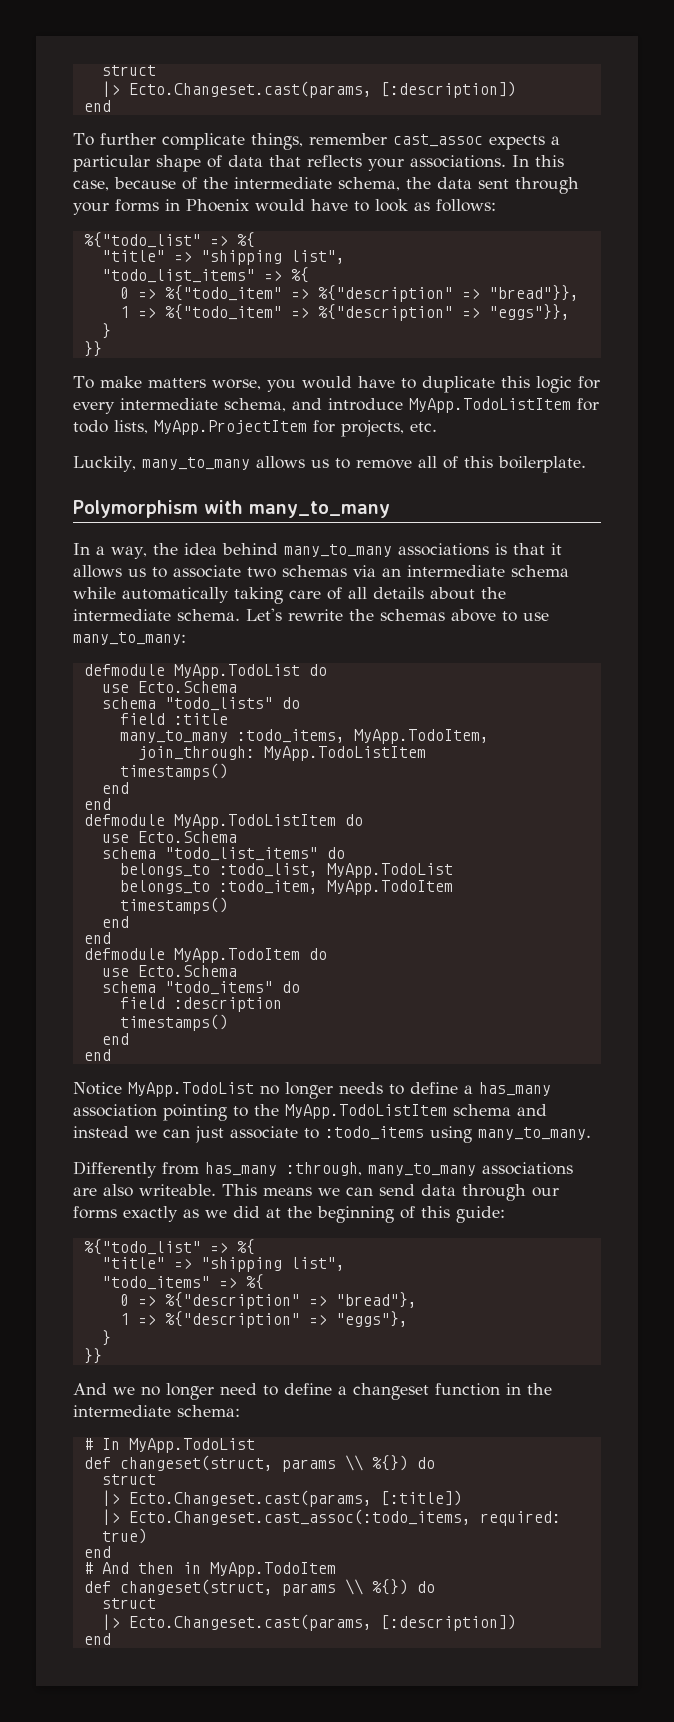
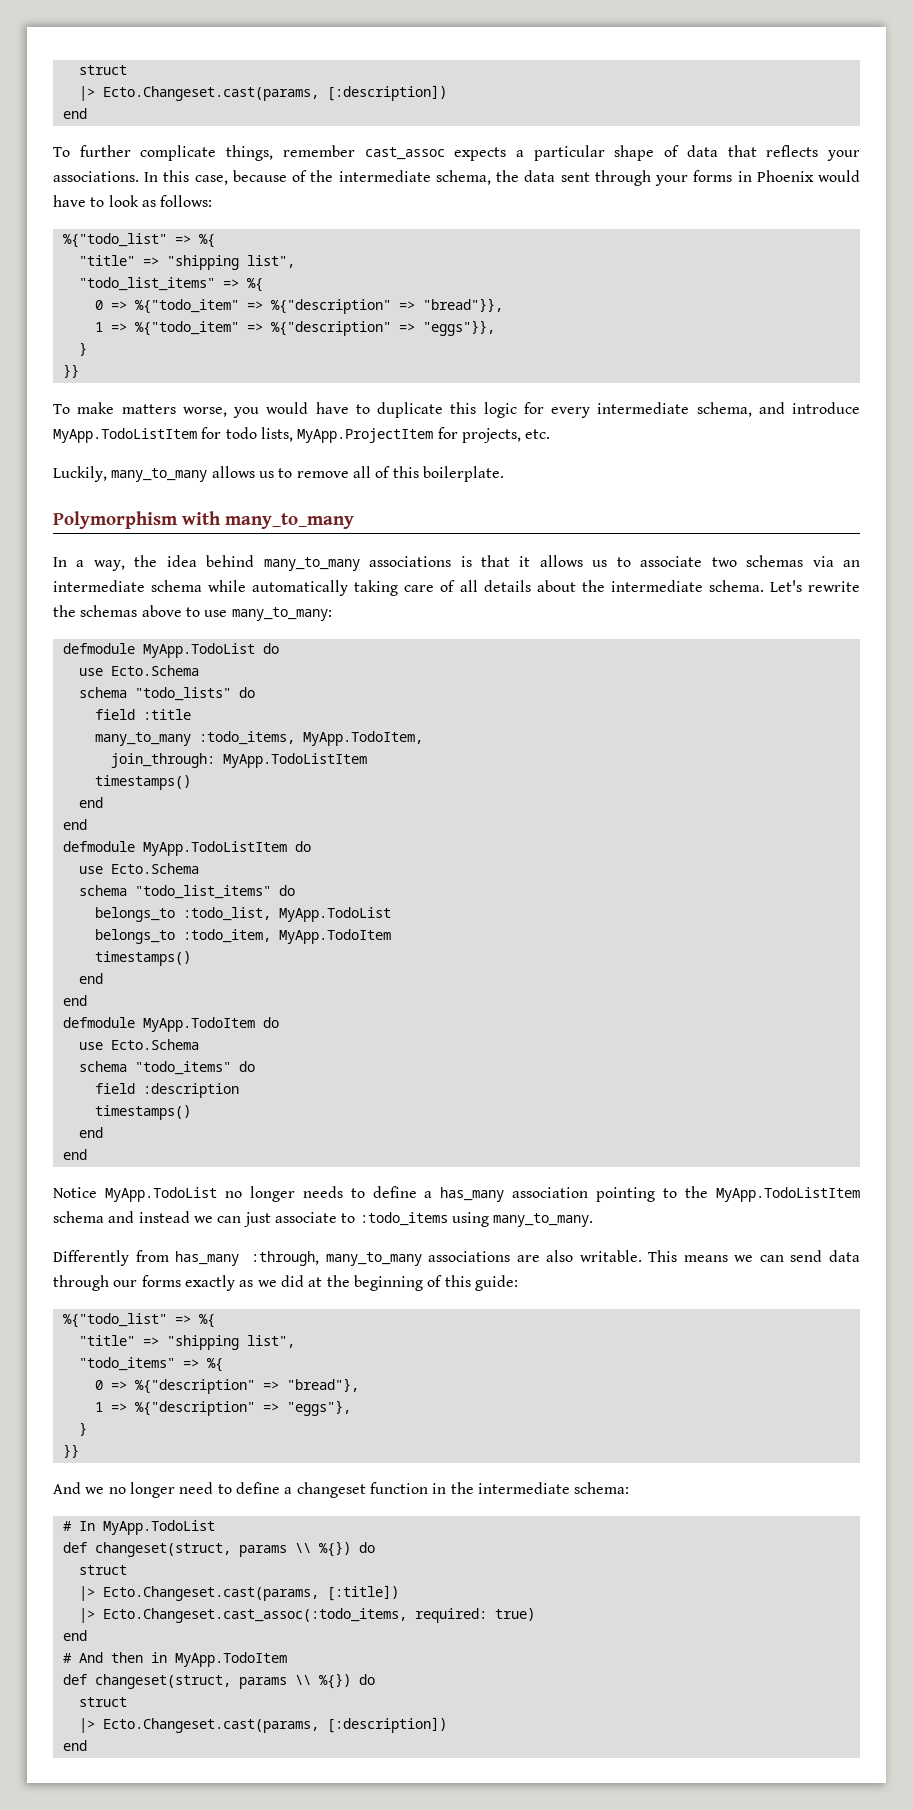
[139,1184,216,1196] writeable. -> [579,1250,642,1262] writable.

